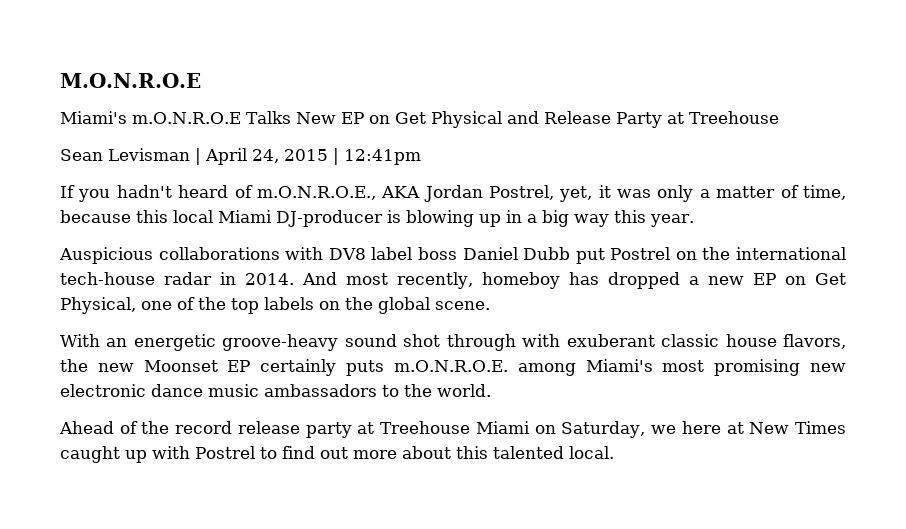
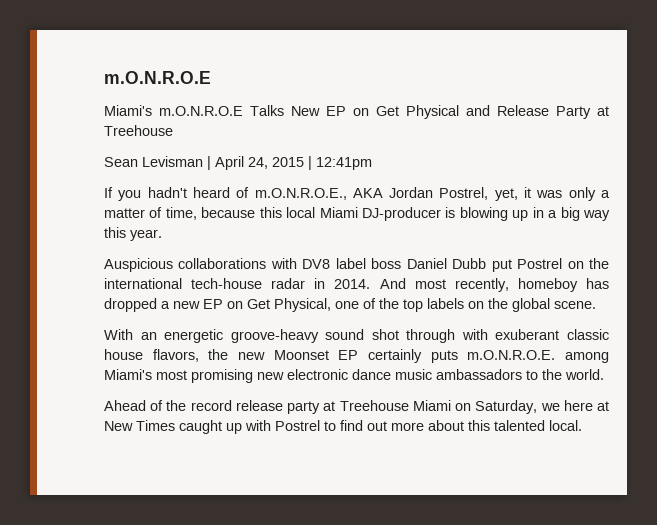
[60,73,201,88] M.O.N.R.O.E -> [104,71,211,84] m.O.N.R.O.E

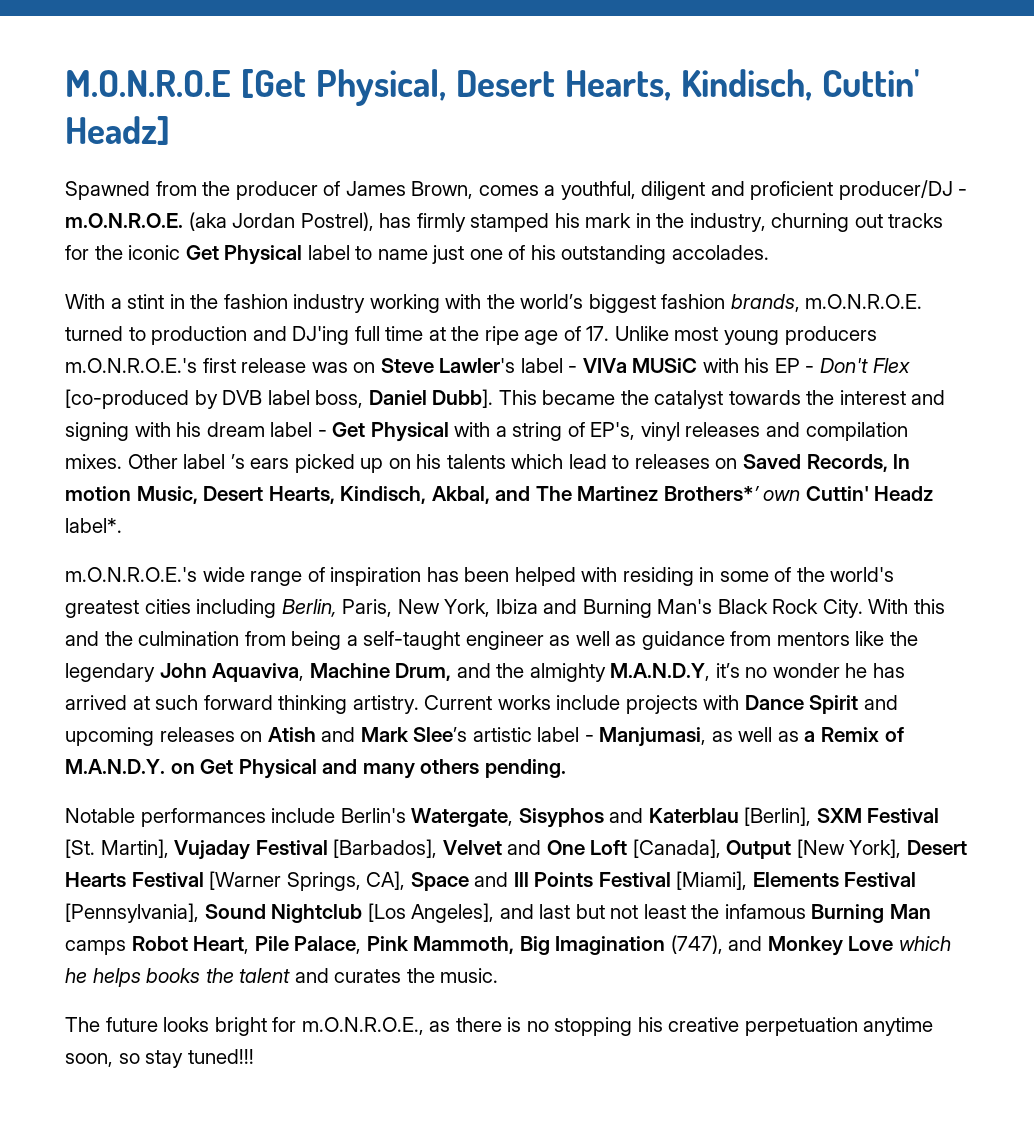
[104,71,211,84] [104,105,609,119] [104,125,173,136] [104,156,372,170] [104,187,611,201] [104,207,610,221] [104,227,162,241] [104,258,609,272] [104,278,609,292] [104,298,596,312] [104,329,609,343] [104,349,609,363] [104,369,604,383] [104,400,609,414] [104,420,582,434] m.O.N.R.O.E // Miami's m.O.N.R.O.E Talks New EP on Get Physical and Release Party at Treehouse // Sean Levisman | April 24, 2015 | 12:41pm // If you hadn't heard of m.O.N.R.O.E., AKA Jordan Postrel, yet, it was only a matter of time, because this local Miami DJ-producer is blowing up in a big way this year. // Auspicious collaborations with DV8 label boss Daniel Dubb put Postrel on the international tech-house radar in 2014. And most recently, homeboy has dropped a new EP on Get Physical, one of the top labels on the global scene. // With an energetic groove-heavy sound shot through with exuberant classic house flavors, the new Moonset EP certainly puts m.O.N.R.O.E. among Miami's most promising new electronic dance music ambassadors to the world. // Ahead of the record release party at Treehouse Miami on Saturday, we here at New Times caught up with Postrel to find out more about this talented local. -> [65,69,920,106] [65,116,170,145] [65,180,968,200] [65,212,944,232] [65,245,769,265] [65,294,923,313] [65,326,877,345] [65,358,910,373] [65,389,946,409] [65,422,908,442] [65,454,911,473] [65,486,934,504] [65,518,122,533] [65,567,895,586] [65,599,946,618] [65,631,919,650] [65,663,905,682] [65,695,898,714] [65,727,904,747] [65,759,566,779] [65,807,940,828] [65,839,967,860] [65,871,917,891] [65,903,931,923] [65,935,951,956] [65,968,499,987] [65,1017,934,1036] [65,1049,254,1068] M.O.N.R.O.E [Get Physical, Desert Hearts, Kindisch, Cuttin' Headz] // Spawned from the producer of James Brown, comes a youthful, diligent and proficient producer/DJ - m.O.N.R.O.E. (aka Jordan Postrel), has firmly stamped his mark in the industry, churning out tracks for the iconic Get Physical label to name just one of his outstanding accolades. // With a stint in the fashion industry working with the world’s biggest fashion brands, m.O.N.R.O.E. turned to production and DJ'ing full time at the ripe age of 17. Unlike most young producers m.O.N.R.O.E.'s first release was on Steve Lawler's label - VIVa MUSiC with his EP - Don't Flex [co-produced by DVB label boss, Daniel Dubb]. This became the catalyst towards the interest and signing with his dream label - Get Physical with a string of EP's, vinyl releases and compilation mixes. Other label ’s ears picked up on his talents which lead to releases on Saved Records, ln motion Music, Desert Hearts, Kindisch, Akbal, and The Martinez Brothers*’ own Cuttin' Headz label*. // m.O.N.R.O.E.'s wide range of inspiration has been helped with residing in some of the world's greatest cities including Berlin, Paris, New York, Ibiza and Burning Man's Black Rock City. With this and the culmination from being a self-taught engineer as well as guidance from mentors like the legendary John Aquaviva, Machine Drum, and the almighty M.A.N.D.Y, it’s no wonder he has arrived at such forward thinking artistry. Current works include projects with Dance Spirit and upcoming releases on Atish and Mark Slee’s artistic label - Manjumasi, as well as a Remix of M.A.N.D.Y. on Get Physical and many others pending. // Notable performances include Berlin's Watergate, Sisyphos and Katerblau [Berlin], SXM Festival [St. Martin], Vujaday Festival [Barbados], Velvet and One Loft [Canada], Output [New York], Desert Hearts Festival [Warner Springs, CA], Space and Ill Points Festival [Miami], Elements Festival [Pennsylvania], Sound Nightclub [Los Angeles], and last but not least the infamous Burning Man camps Robot Heart, Pile Palace, Pink Mammoth, Big Imagination (747), and Monkey Love which he helps books the talent and curates the music. // The future looks bright for m.O.N.R.O.E., as there is no stopping his creative perpetuation anytime soon, so stay tuned!!!

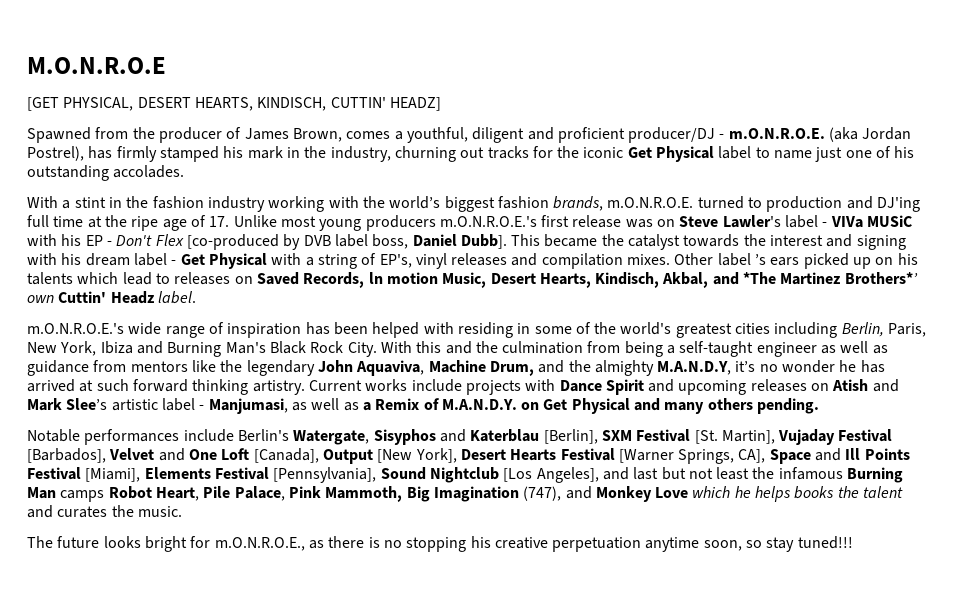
[240,69,920,106] [65,116,170,145] [Get Physical, Desert Hearts, Kindisch, Cuttin' Headz] -> [27,97,441,111] // [GET PHYSICAL, DESERT HEARTS, KINDISCH, CUTTIN' HEADZ]
[535,486,572,501] The -> [743,272,777,284] *The
[65,518,122,533] label*. -> [157,291,196,304] label.

